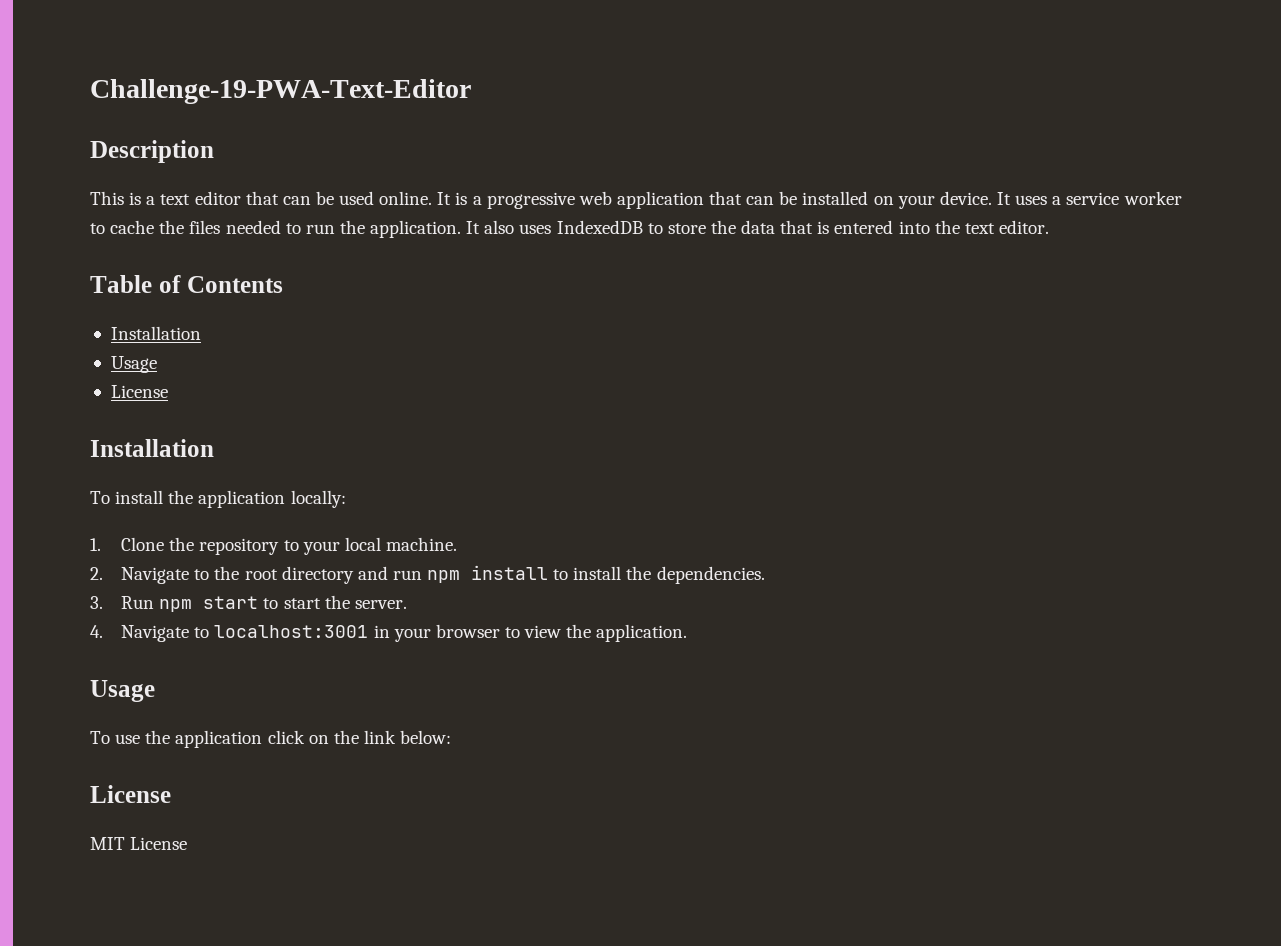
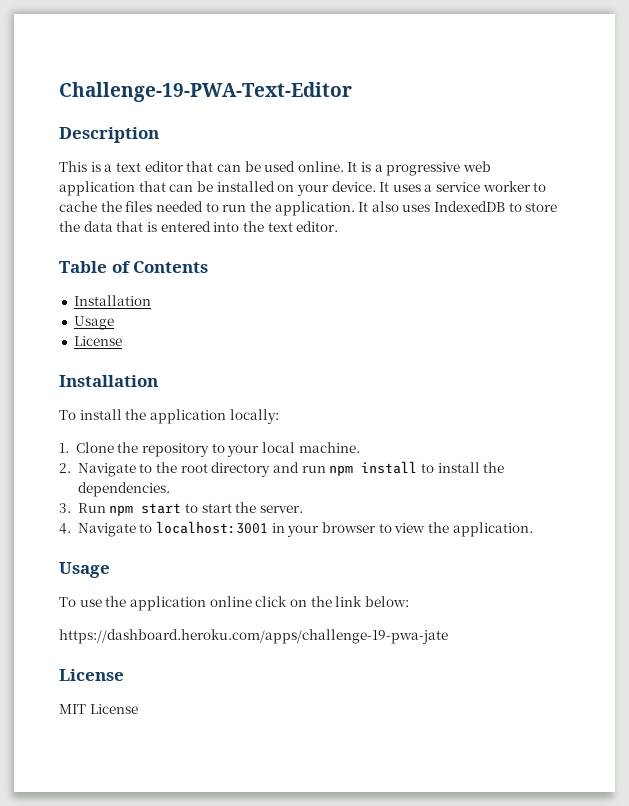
(263, 739) none -> [209,596,252,607] online
(452, 737) none -> [59,629,448,644] // https://dashboard.heroku.com/apps/challenge-19-pwa-jate

